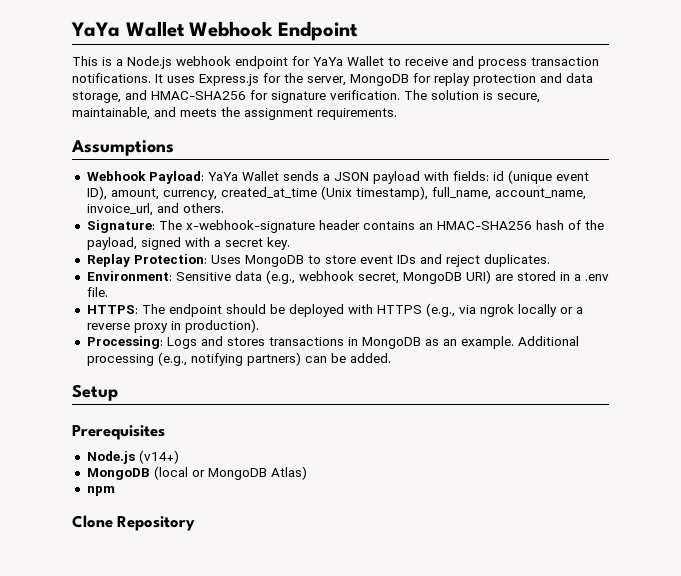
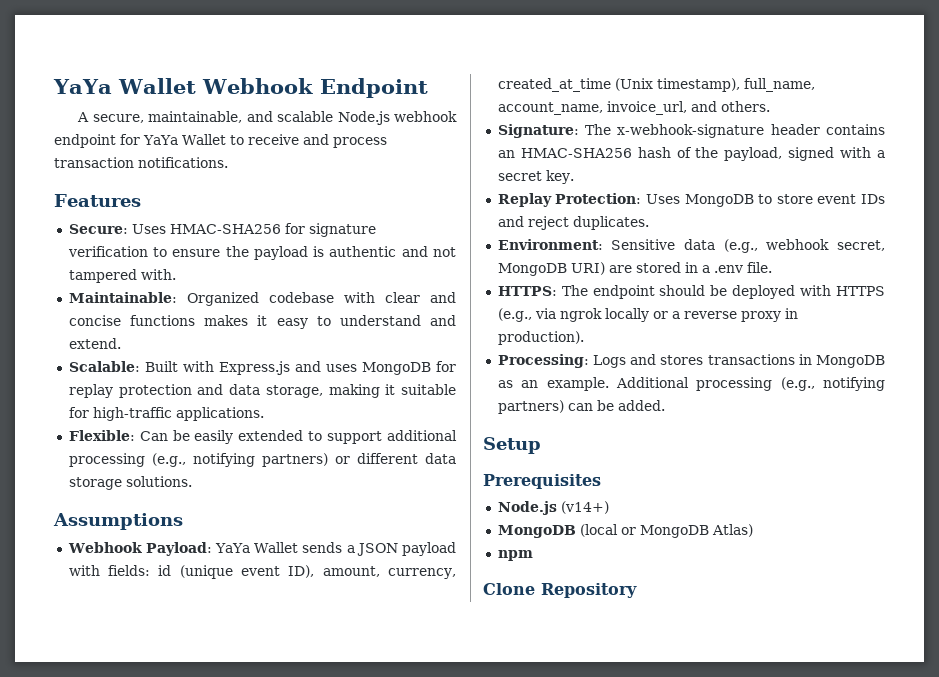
[72,56,123,66] This is a -> [77,111,334,123] A secure, maintainable, and scalable
[155,73,346,86] It uses Express.js for the server, -> [54,194,141,207] [68,223,376,237] [67,246,457,260] [68,269,176,283] [68,292,456,306] [68,315,456,329] [68,338,121,349] [68,361,357,375] // Features // Secure: Uses HMAC-SHA256 for signature verification to ensure the payload is authentic and not tampered with. // Maintainable: Organized codebase with clear and concise functions makes it easy to understand and extend. // Scalable: Built with Express.js and uses
[125,90,540,103] [72,107,397,120] and HMAC-SHA256 for signature verification. The solution is secure, maintainable, and meets the assignment requirements. -> [328,384,456,398] [68,407,264,421] [68,430,457,444] [68,453,456,467] [68,476,192,490] making it suitable for high-traffic applications. // Flexible: Can be easily extended to support additional processing (e.g., notifying partners) or different data storage solutions.

